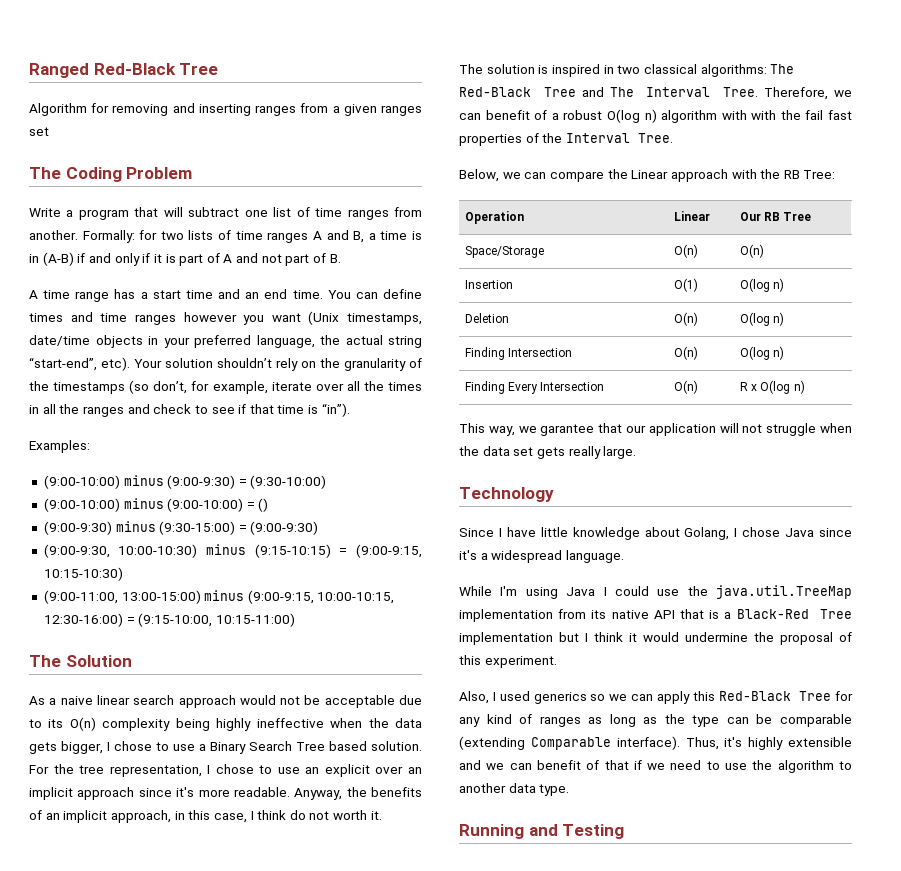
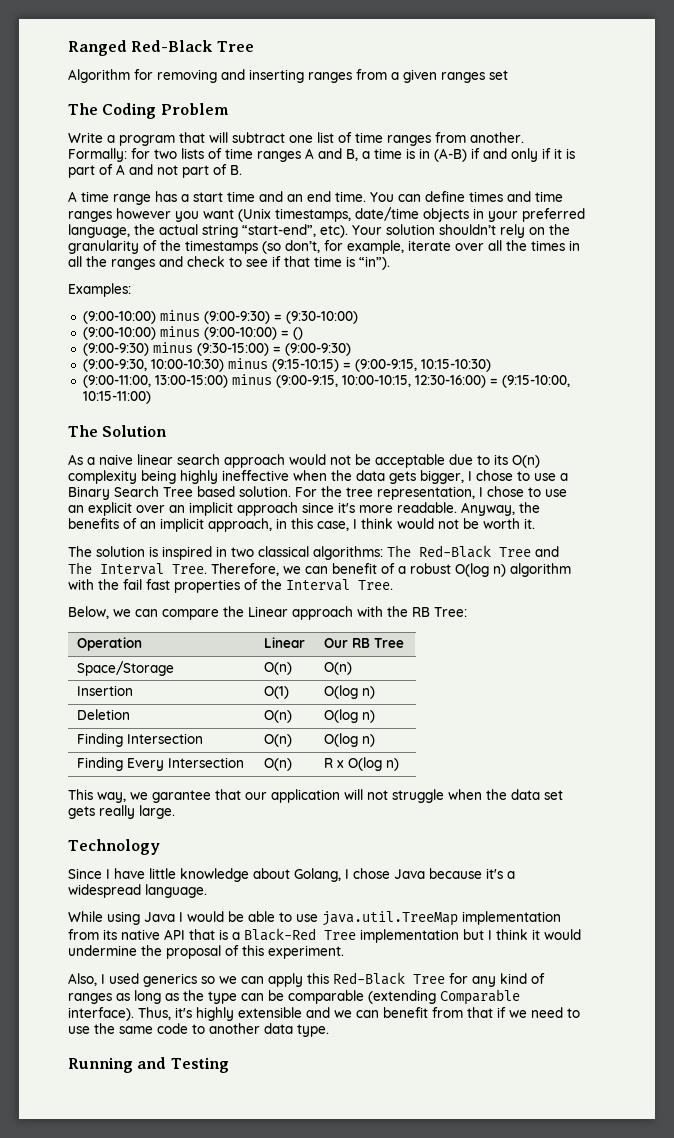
[289,810,330,820] do not -> [397,518,479,529] would not be
[751,110,777,120] with -> (94, 584) none
[819,528,852,537] since -> [429,868,482,879] because
[500,586,518,596] I'm -> (103, 916) none
[614,586,708,596] could use the -> [187,911,318,922] would be able to use
[586,760,600,770] of -> [432,1007,463,1018] from
[777,760,834,773] algorithm -> [119,1023,188,1034] same code

